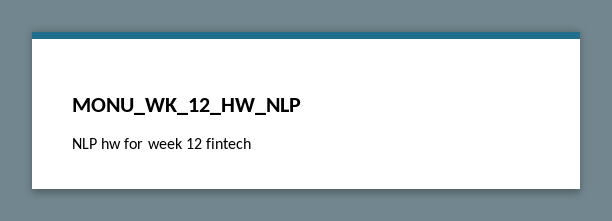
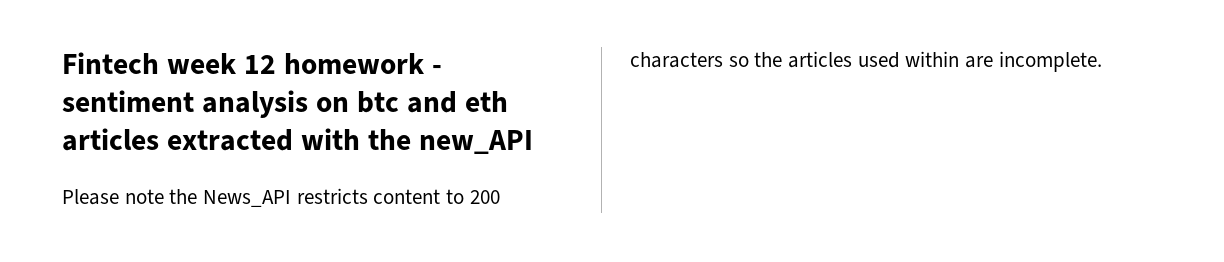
[72,98,301,115] [72,138,251,149] MONU_WK_12_HW_NLP // NLP hw for week 12 fintech -> [62,52,442,74] [62,90,508,118] [62,128,533,154] [62,188,500,207] [630,51,1102,72] Fintech week 12 homework - sentiment analysis on btc and eth articles extracted with the new_API // Please note the News_API restricts content to 200 characters so the articles used within are incomplete.

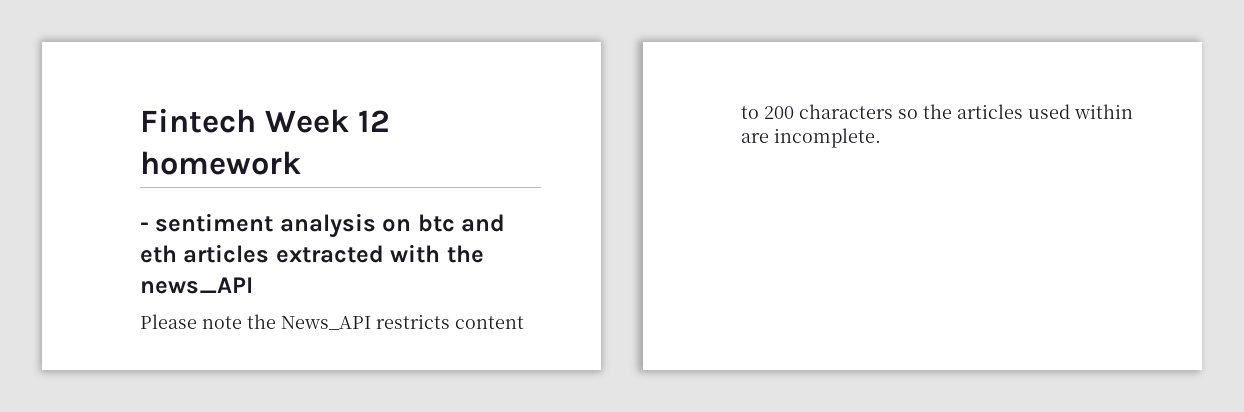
[166,53,236,74] week -> [264,109,349,133] Week
(424, 63) none -> (301, 163) //
[418,130,533,154] new_API -> [140,277,253,294] news_API

